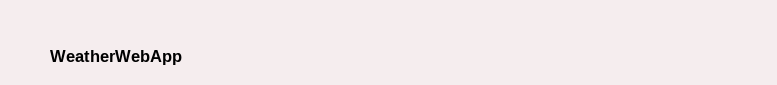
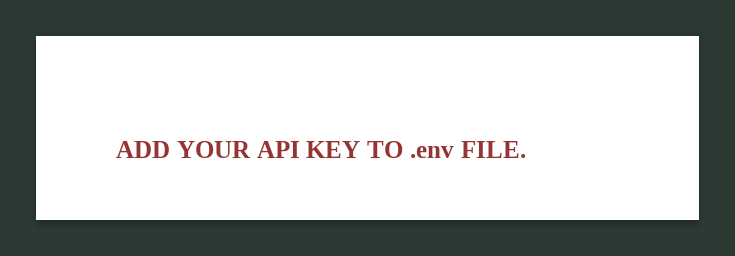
[50,50,182,65] WeatherWebApp -> [116,141,526,158] ADD YOUR API KEY TO .env FILE.

